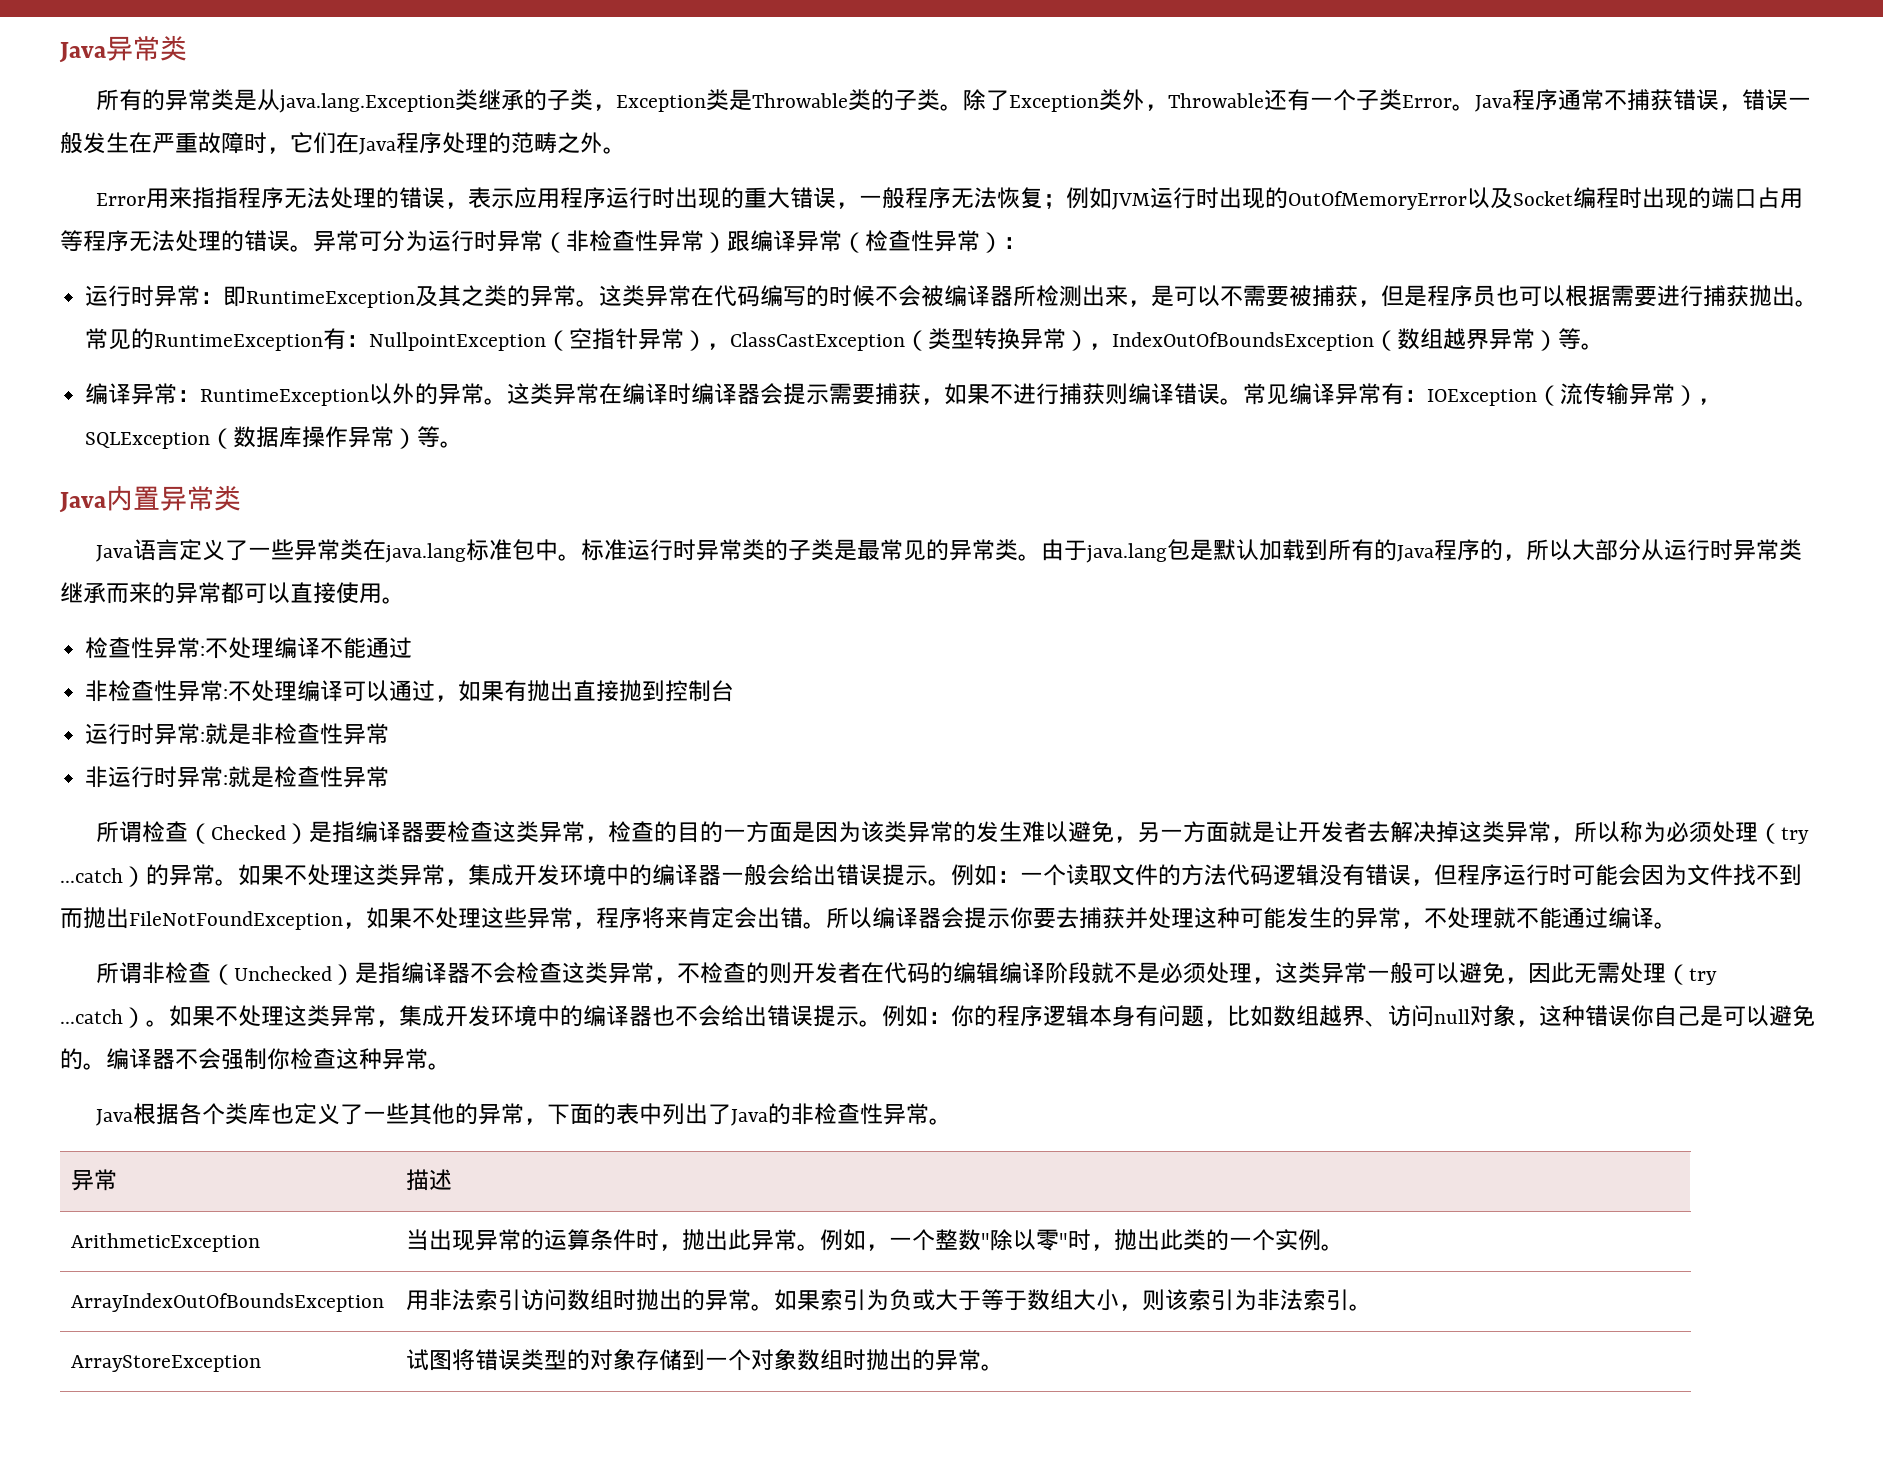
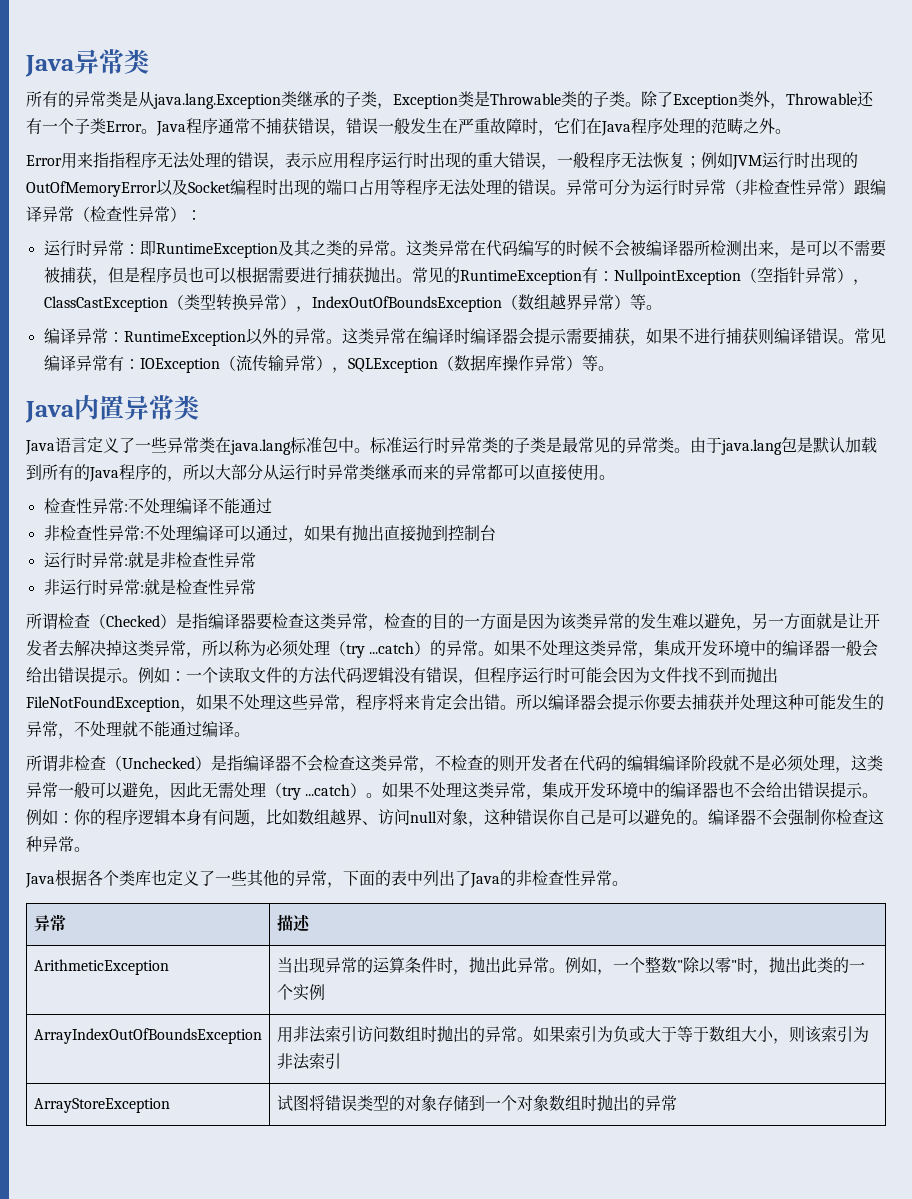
[1320,1244,1344,1251] 。 -> (325, 992) none
[1348,1304,1372,1311] 。 -> (341, 1061) none
[980,1364,1004,1371] 。 -> (677, 1103) none

